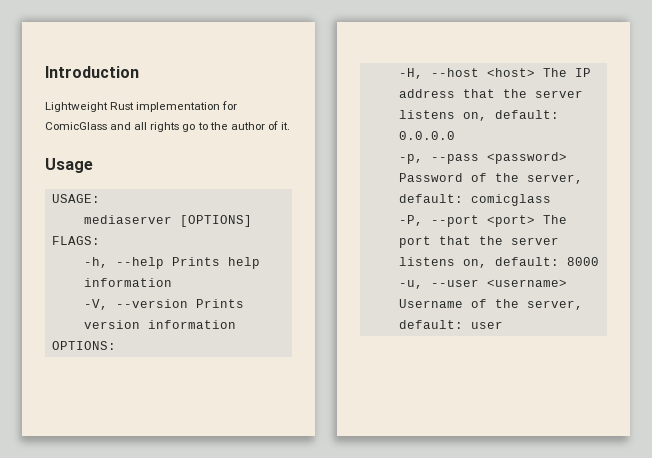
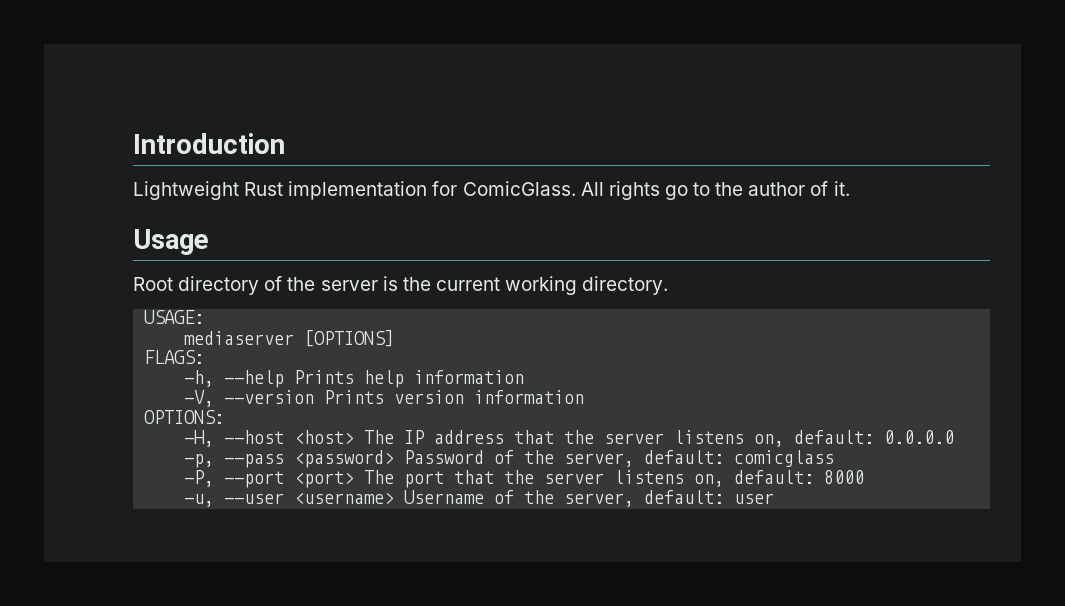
[45,122,148,130] ComicGlass and all -> [462,181,604,196] ComicGlass. All
(93, 165) none -> [133,276,669,295] // Root directory of the server is the current working directory.

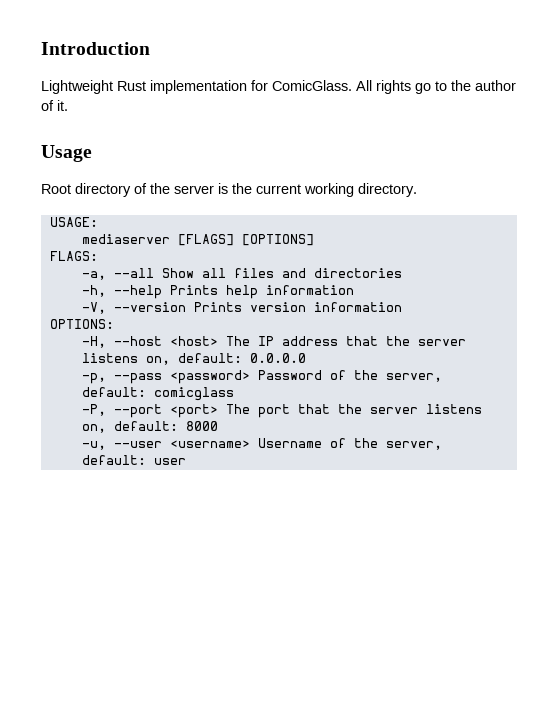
(295, 338) none -> [177,234,234,246] [FLAGS]
(205, 357) none -> [81,268,402,280] // -a, --all Show all files and directories

